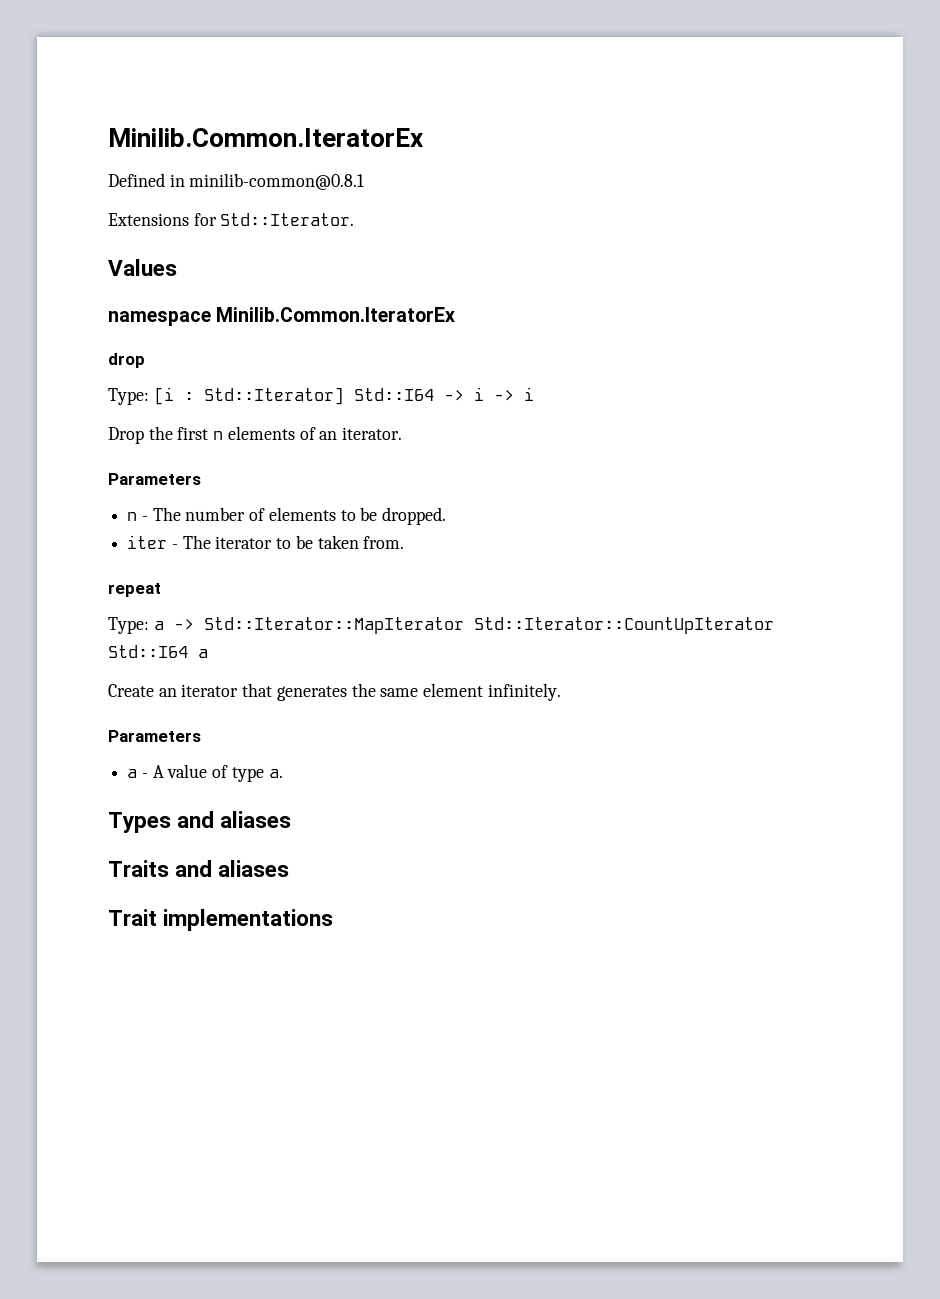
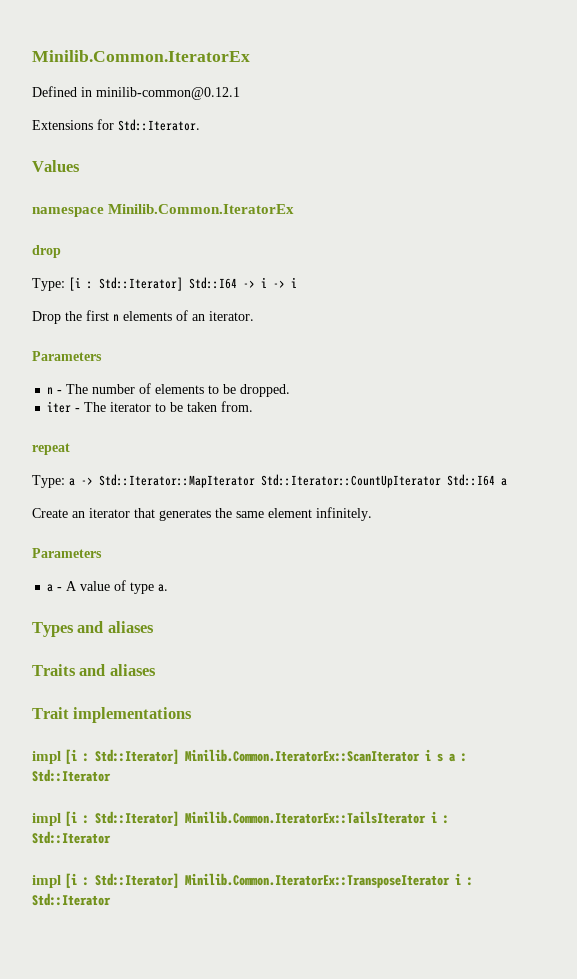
[189,173,365,190] minilib-common@0.8.1 -> [96,87,240,100] minilib-common@0.12.1
(334, 920) none -> [32,749,468,764] [32,769,111,782] [32,811,450,826] [32,831,111,844] [32,873,474,888] [32,893,111,906] // impl [i : Std::Iterator] Minilib.Common.IteratorEx::ScanIterator i s a : Std::Iterator // impl [i : Std::Iterator] Minilib.Common.IteratorEx::TailsIterator i : Std::Iterator // impl [i : Std::Iterator] Minilib.Common.IteratorEx::TransposeIterator i : Std::Iterator

